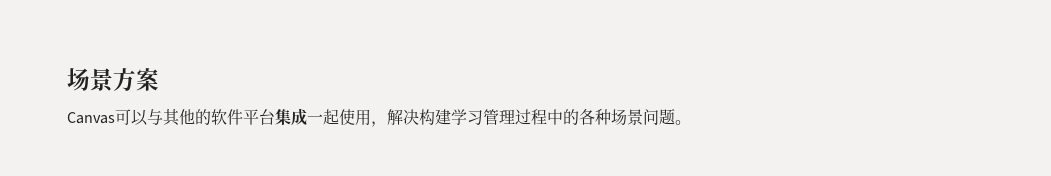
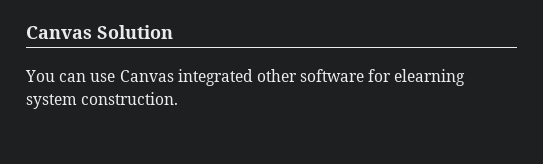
[67,68,159,92] [67,108,691,127] 场景方案 // Canvas可以与其他的软件平台集成一起使用，解决构建学习管理过程中的各种场景问题。 -> [26,25,173,39] [25,69,466,86] [26,92,179,109] Canvas Solution // You can use Canvas integrated other software for elearning system construction.

